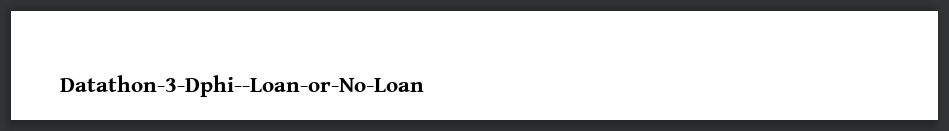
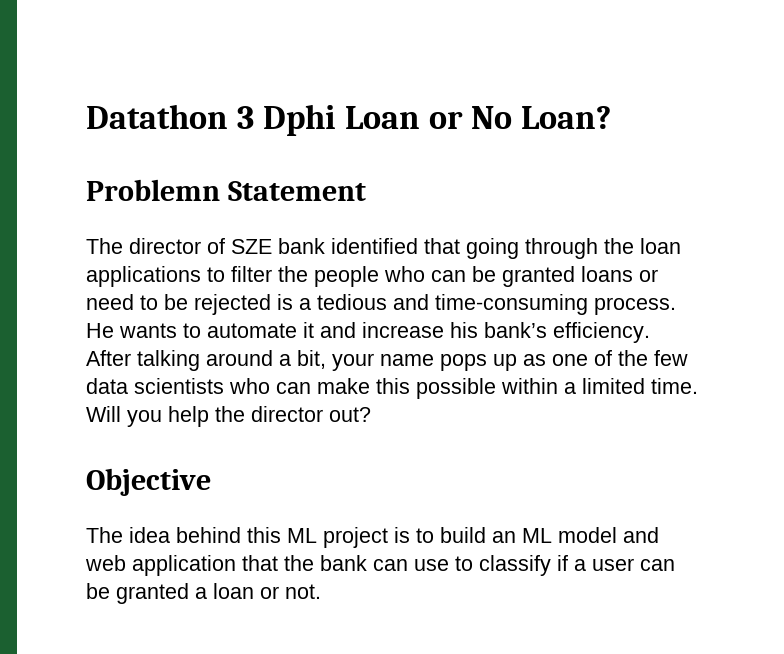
[60,75,424,97] Datathon-3-Dphi--Loan-or-No-Loan -> [86,104,612,136] [86,179,366,201] [86,238,681,259] [86,266,658,287] [86,294,676,315] [86,322,650,343] [86,350,688,371] [86,378,698,399] [86,406,371,427] [86,468,211,496] [86,527,659,548] [85,555,675,576] [86,583,321,604] Datathon 3 Dphi Loan or No Loan? // Problemn Statement // The director of SZE bank identified that going through the loan applications to filter the people who can be granted loans or need to be rejected is a tedious and time-consuming process. He wants to automate it and increase his bank’s efficiency. After talking around a bit, your name pops up as one of the few data scientists who can make this possible within a limited time. Will you help the director out? // Objective // The idea behind this ML project is to build an ML model and web application that the bank can use to classify if a user can be granted a loan or not.

